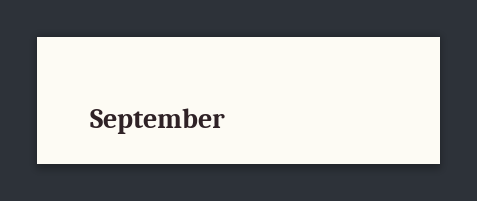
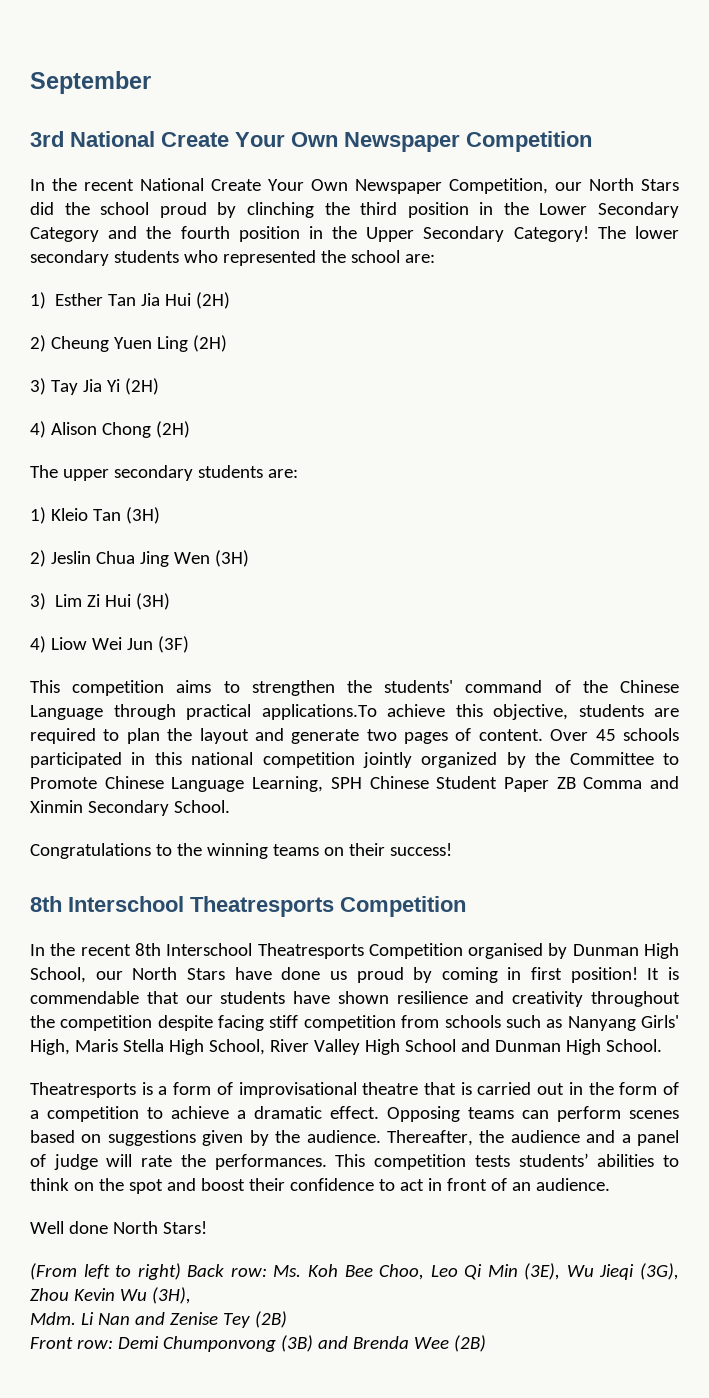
(225, 121) none -> [30,131,592,152] [30,178,679,194] [30,202,679,218] [30,226,679,242] [30,250,435,266] [30,292,231,309] [30,335,227,352] [30,378,159,395] [30,421,190,438] [30,465,298,481] [30,507,160,524] [30,550,249,567] [30,593,171,610] [30,636,189,653] [30,680,679,696] [30,704,679,720] [30,728,680,744] [30,752,679,768] [30,776,679,792] [30,800,230,816] [30,843,452,859] [30,896,466,917] [30,943,679,959] [30,967,679,983] [30,991,680,1007] [30,1015,679,1031] [30,1039,662,1055] [30,1082,679,1098] [30,1106,679,1122] [30,1130,679,1146] [30,1153,680,1170] [30,1178,610,1194] [30,1221,207,1234] [30,1263,679,1280] [30,1287,191,1304] [30,1311,287,1328] [30,1335,486,1352] // 3rd National Create Your Own Newspaper Competition // In the recent National Create Your Own Newspaper Competition, our North Stars did the school proud by clinching the third position in the Lower Secondary Category and the fourth position in the Upper Secondary Category! The lower secondary students who represented the school are: // 1) Esther Tan Jia Hui (2H) // 2) Cheung Yuen Ling (2H) // 3) Tay Jia Yi (2H) // 4) Alison Chong (2H) // The upper secondary students are: // 1) Kleio Tan (3H) // 2) Jeslin Chua Jing Wen (3H) // 3) Lim Zi Hui (3H) // 4) Liow Wei Jun (3F) // This competition aims to strengthen the students' command of the Chinese Language through practical applications.To achieve this objective, students are required to plan the layout and generate two pages of content. Over 45 schools participated in this national competition jointly organized by the Committee to Promote Chinese Language Learning, SPH Chinese Student Paper ZB Comma and Xinmin Secondary School. // Congratulations to the winning teams on their success! // 8th Interschool Theatresports Competition // In the recent 8th Interschool Theatresports Competition organised by Dunman High School, our North Stars have done us proud by coming in first position! It is commendable that our students have shown resilience and creativity throughout the competition despite facing stiff competition from schools such as Nanyang Girls' High, Maris Stella High School, River Valley High School and Dunman High School. // Theatresports is a form of improvisational theatre that is carried out in the form of a competition to achieve a dramatic effect. Opposing teams can perform scenes based on suggestions given by the audience. Thereafter, the audience and a panel of judge will rate the performances. This competition tests students’ abilities to think on the spot and boost their confidence to act in front of an audience. // Well done North Stars! // (From left to right) Back row: Ms. Koh Bee Choo, Leo Qi Min (3E), Wu Jieqi (3G), Zhou Kevin Wu (3H), // Mdm. Li Nan and Zenise Tey (2B) // Front row: Demi Chumponvong (3B) and Brenda Wee (2B)

